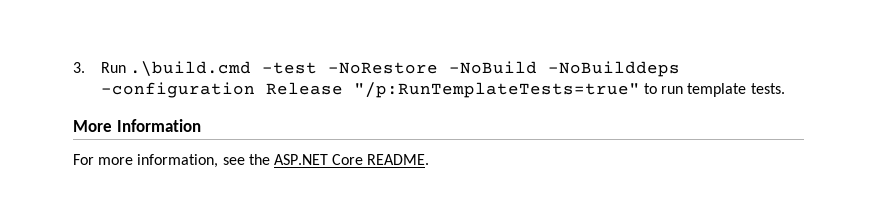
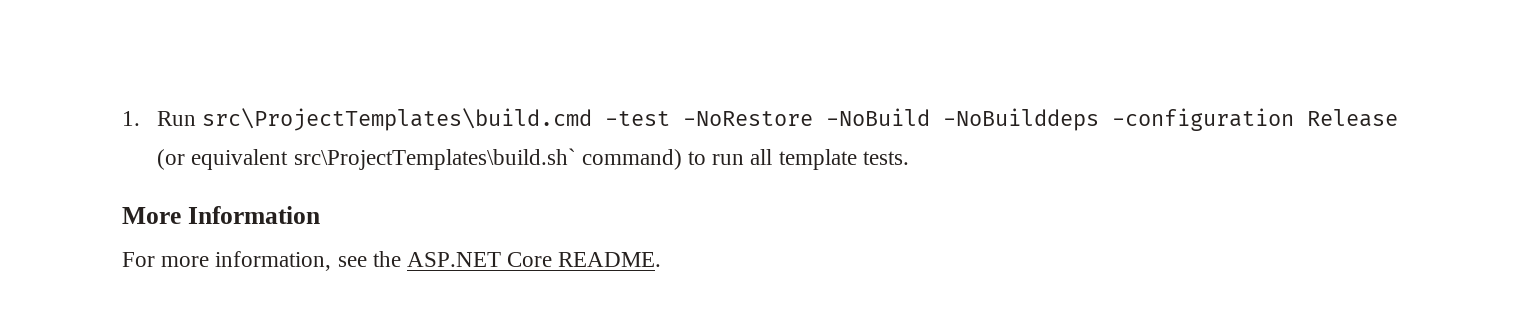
[73,61,251,77] 3. Run .\build.cmd -> [122,108,593,131] 1. Run src\ProjectTemplates\build.cmd
[353,82,640,98] "/p:RunTemplateTests=true" -> [157,148,682,170] (or equivalent src\ProjectTemplates\build.sh` command)
(684, 90) none -> [750,149,773,165] all

